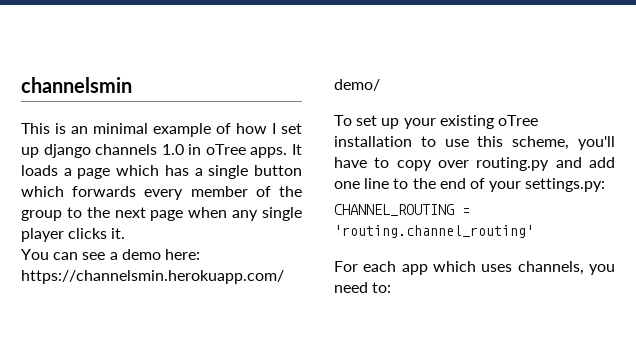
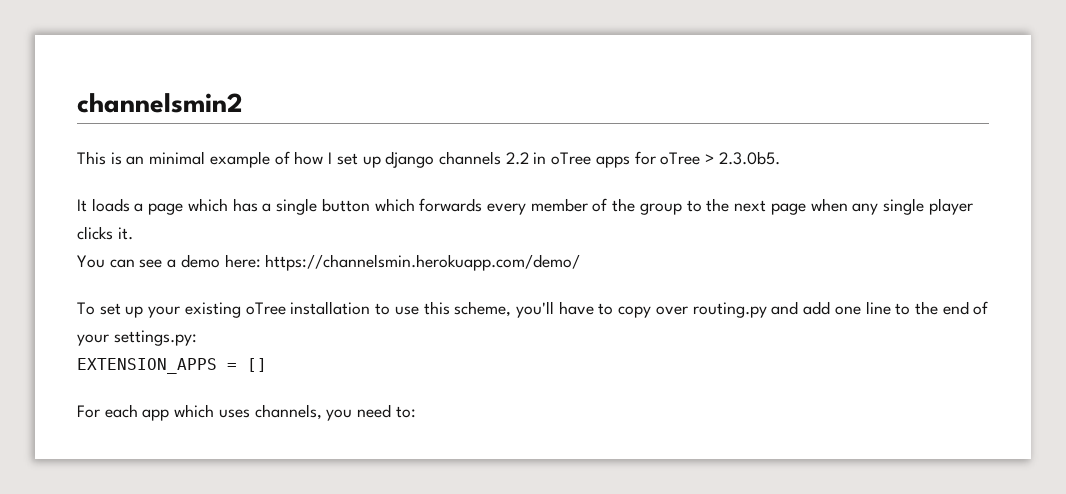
[21,77,132,93] channelsmin -> [77,93,243,113] channelsmin2
[161,144,184,155] 1.0 -> [505,152,529,165] 2.2
[250,147,288,158] apps. -> [595,151,780,168] apps for oTree > 2.3.0b5. //
[334,204,470,216] [334,225,534,238] CHANNEL_ROUTING = 'routing.channel_routing' -> [77,358,267,374] EXTENSION_APPS = []

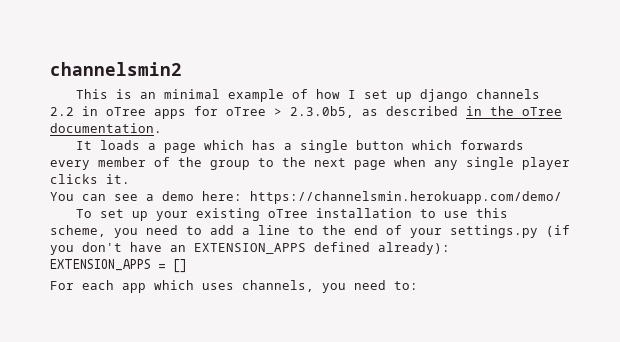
[718,151,780,165] 2.3.0b5. -> [290,106,562,118] [50,123,162,133] 2.3.0b5, as described in the oTree documentation.
[515,301,861,318] you'll have to copy over routing.py and add one -> [114,225,250,238] you need to add a
[113,330,197,346] settings.py: -> [450,225,570,238] [50,242,450,255] settings.py (if you don't have an EXTENSION_APPS defined already):

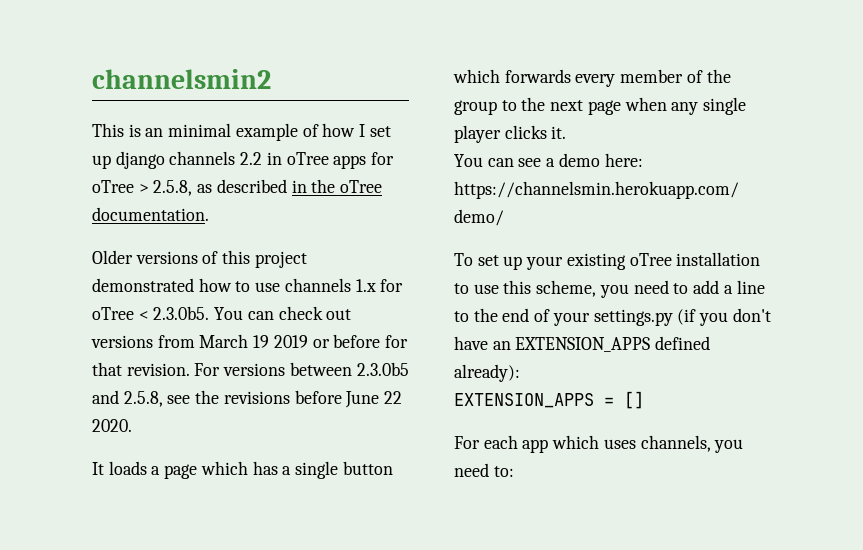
[290,106,354,118] 2.3.0b5, -> [153,180,193,196] 2.5.8,
(162, 128) none -> [92,250,307,268] [92,278,404,292] [92,306,352,320] [91,334,409,348] [92,362,409,376] [92,390,403,408] [92,419,132,432] // Older versions of this project demonstrated how to use channels 1.x for oTree < 2.3.0b5. You can check out versions from March 19 2019 or before for that revision. For versions between 2.3.0b5 and 2.5.8, see the revisions before June 22 2020.

